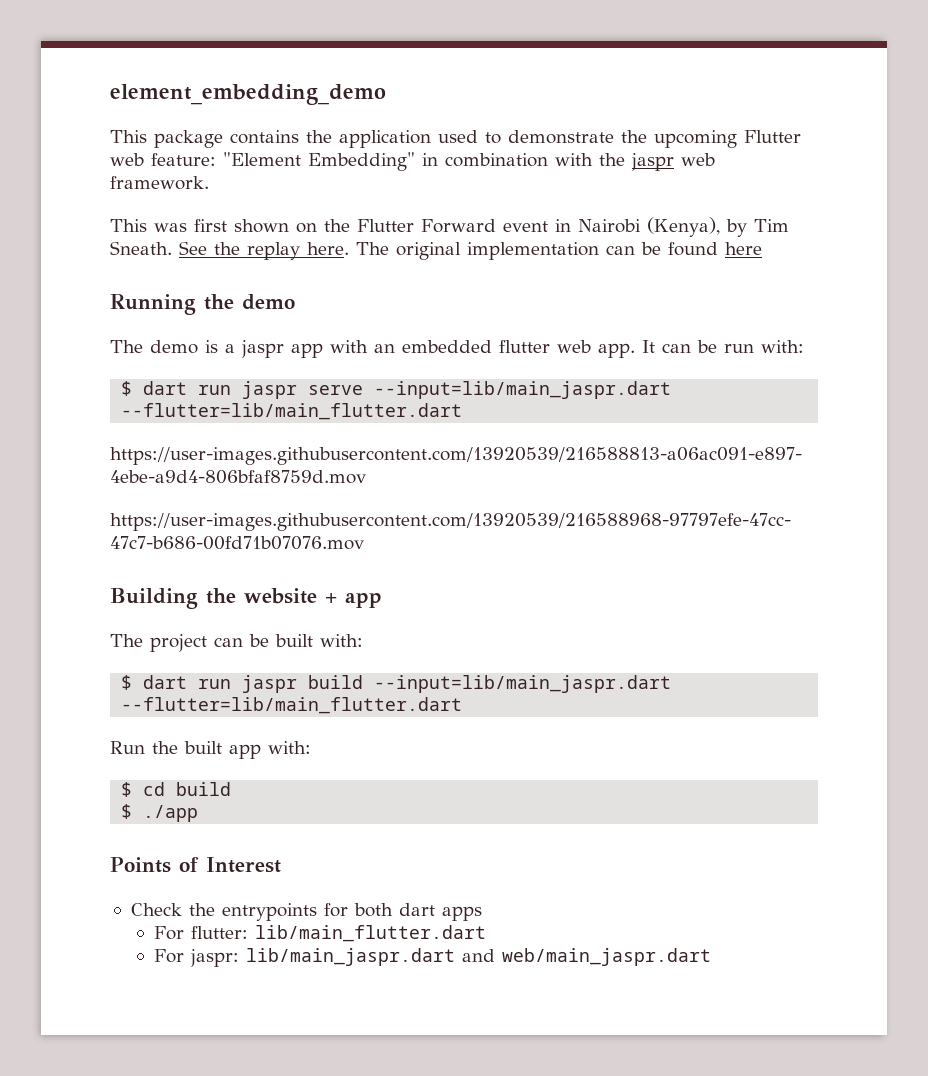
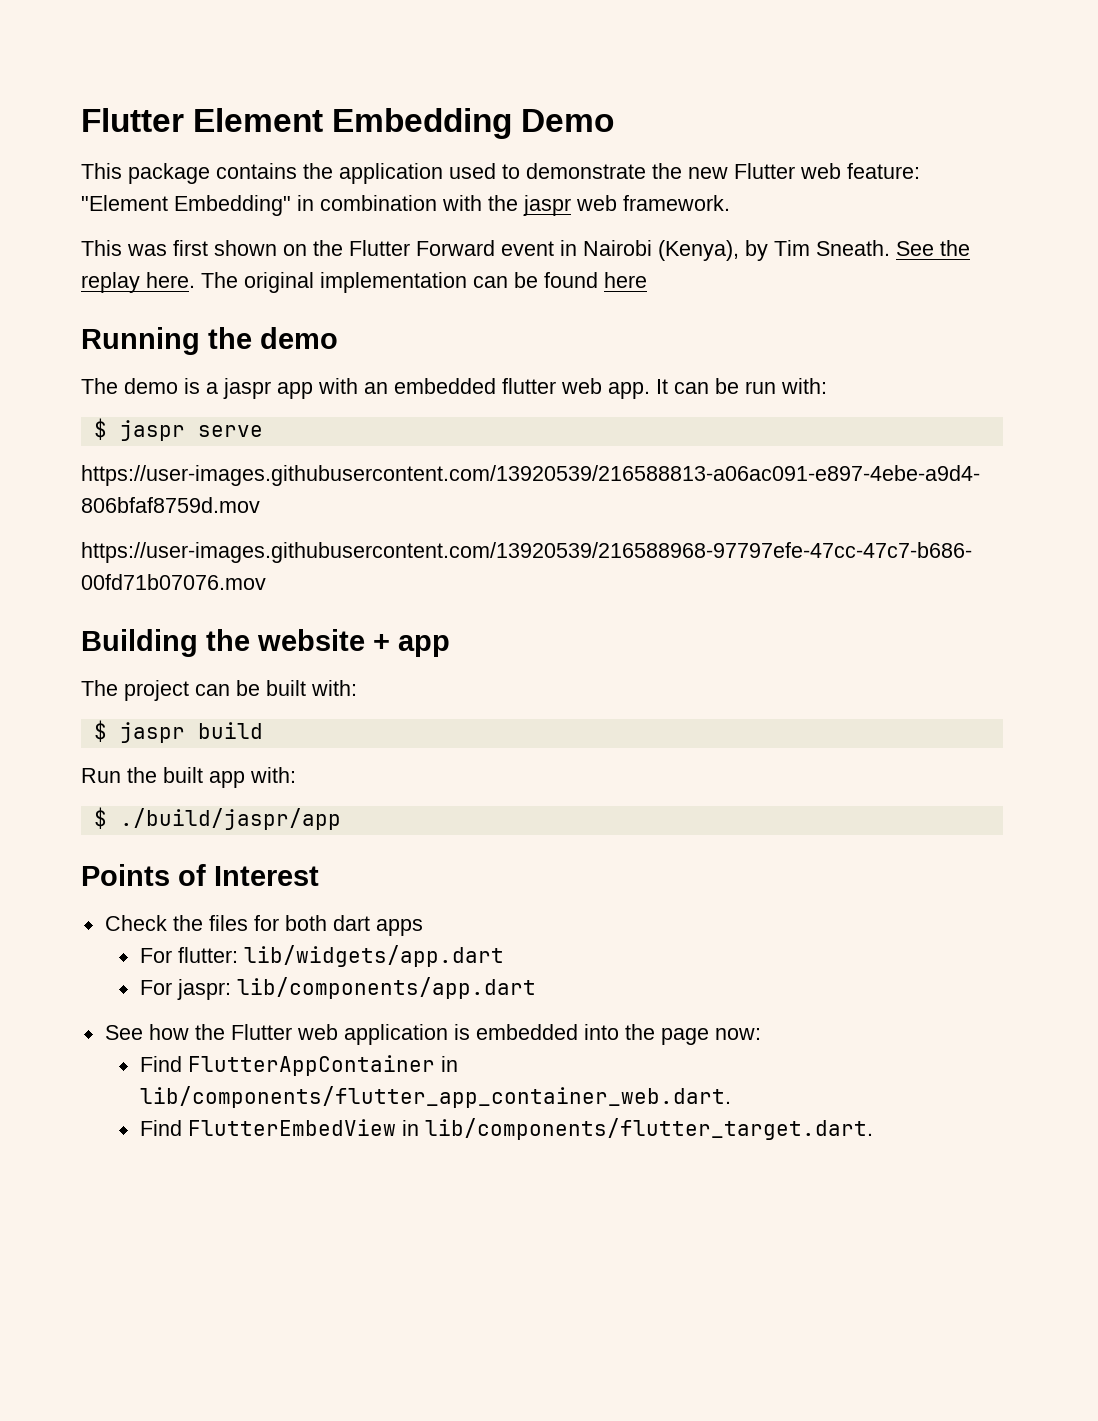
[110,84,386,105] element_embedding_demo -> [81,108,615,139] Flutter Element Embedding Demo
[654,130,737,148] upcoming -> [688,167,728,179] new
[143,381,232,395] dart run -> (107, 429) none
[374,381,672,399] [121,403,463,420] --input=lib/main_jaspr.dart --flutter=lib/main_flutter.dart -> (263, 431) none
[143,675,232,689] dart run -> (107, 731) none
[374,675,672,693] [121,697,463,714] --input=lib/main_jaspr.dart --flutter=lib/main_flutter.dart -> (263, 730) none
[143,782,232,796] [121,804,199,822] cd build // $ ./app -> [119,808,341,830] ./build/jaspr/app
[221,903,317,921] entrypoints -> [208,915,248,931] files
[255,925,487,942] lib/main_flutter.dart -> [243,945,504,967] lib/widgets/app.dart
[246,948,712,966] lib/main_jaspr.dart and web/main_jaspr.dart -> [236,977,536,999] [104,1024,761,1045] [139,1055,458,1076] [139,1086,731,1108] [139,1118,873,1140] lib/components/app.dart // See how the Flutter web application is embedded into the page now: // Find FlutterAppContainer in lib/components/flutter_app_container_web.dart. // Find FlutterEmbedView in lib/components/flutter_target.dart.

